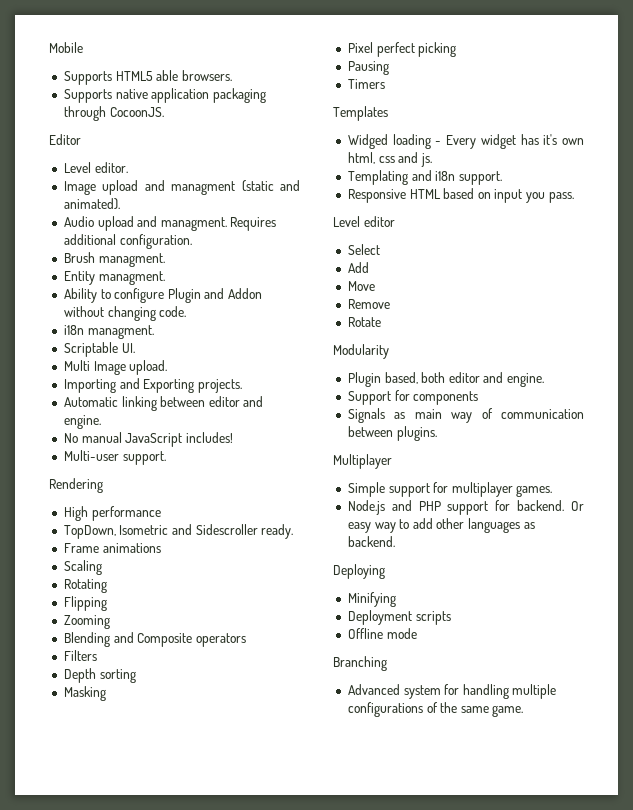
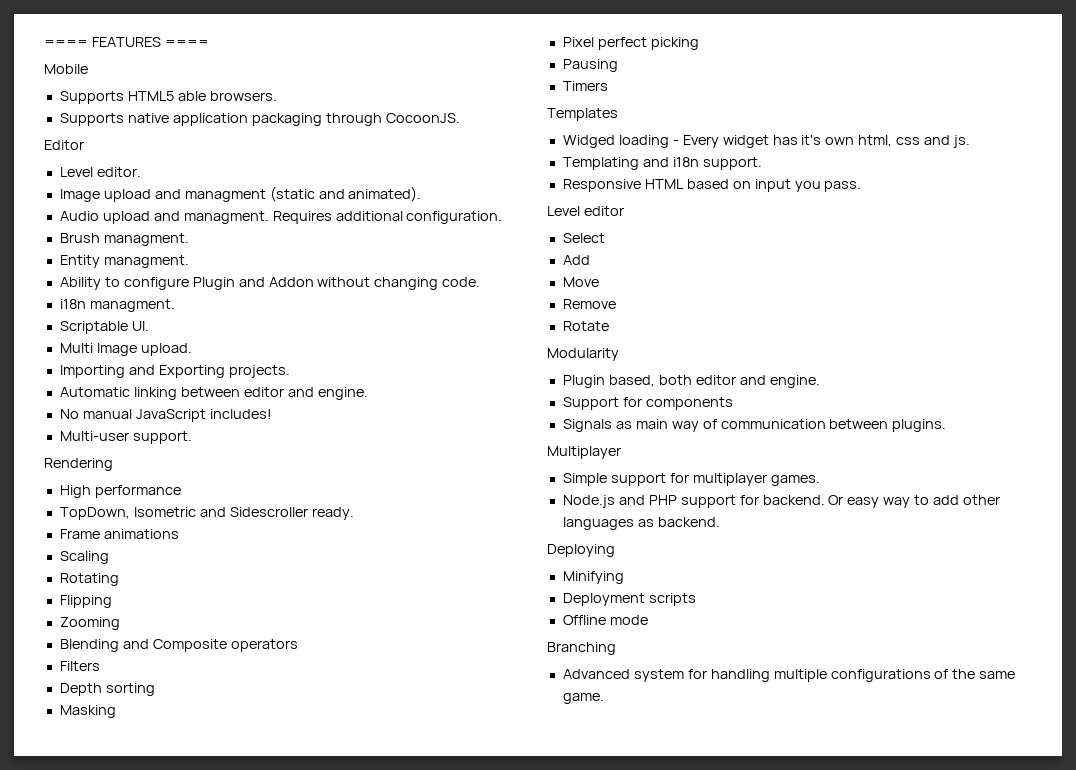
(49, 47) none -> [44,37,209,47] ==== FEATURES ==== //

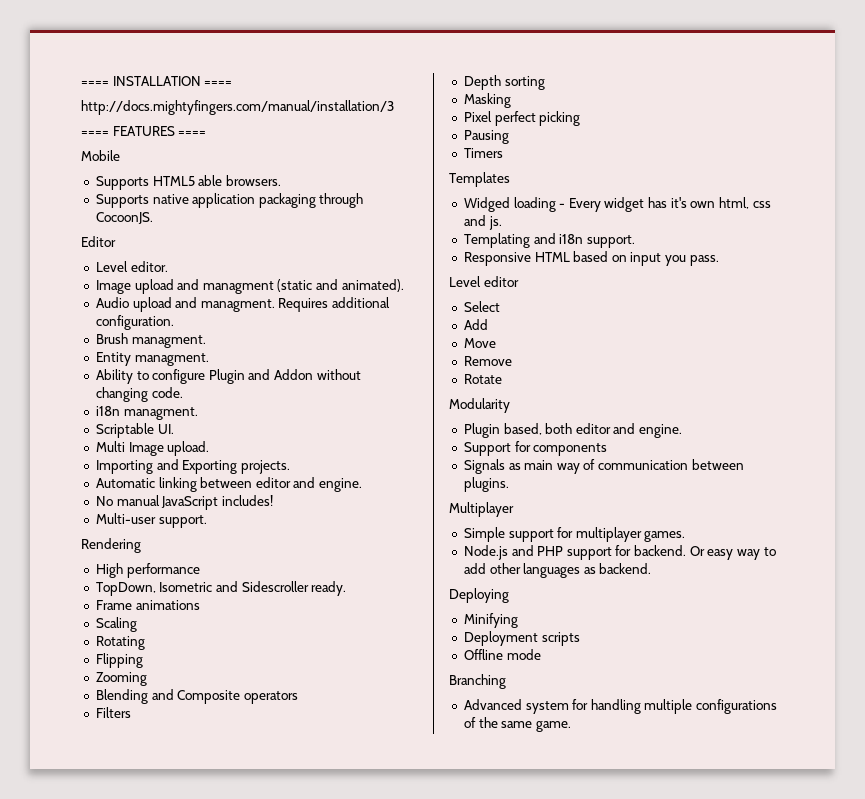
[44,40,88,47] ==== -> [81,76,233,86] [81,100,394,115] [81,130,109,136] ==== INSTALLATION ==== // http://docs.mightyfingers.com/manual/installation/3 // ====

